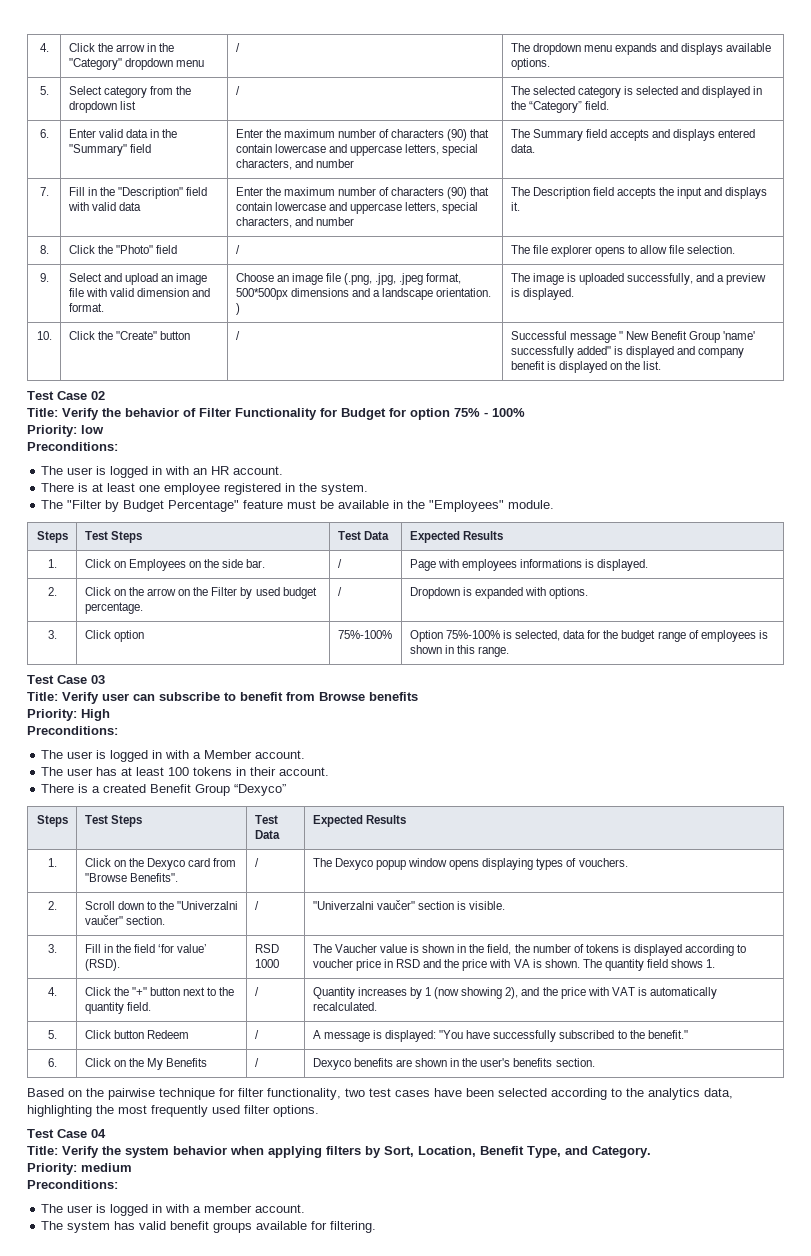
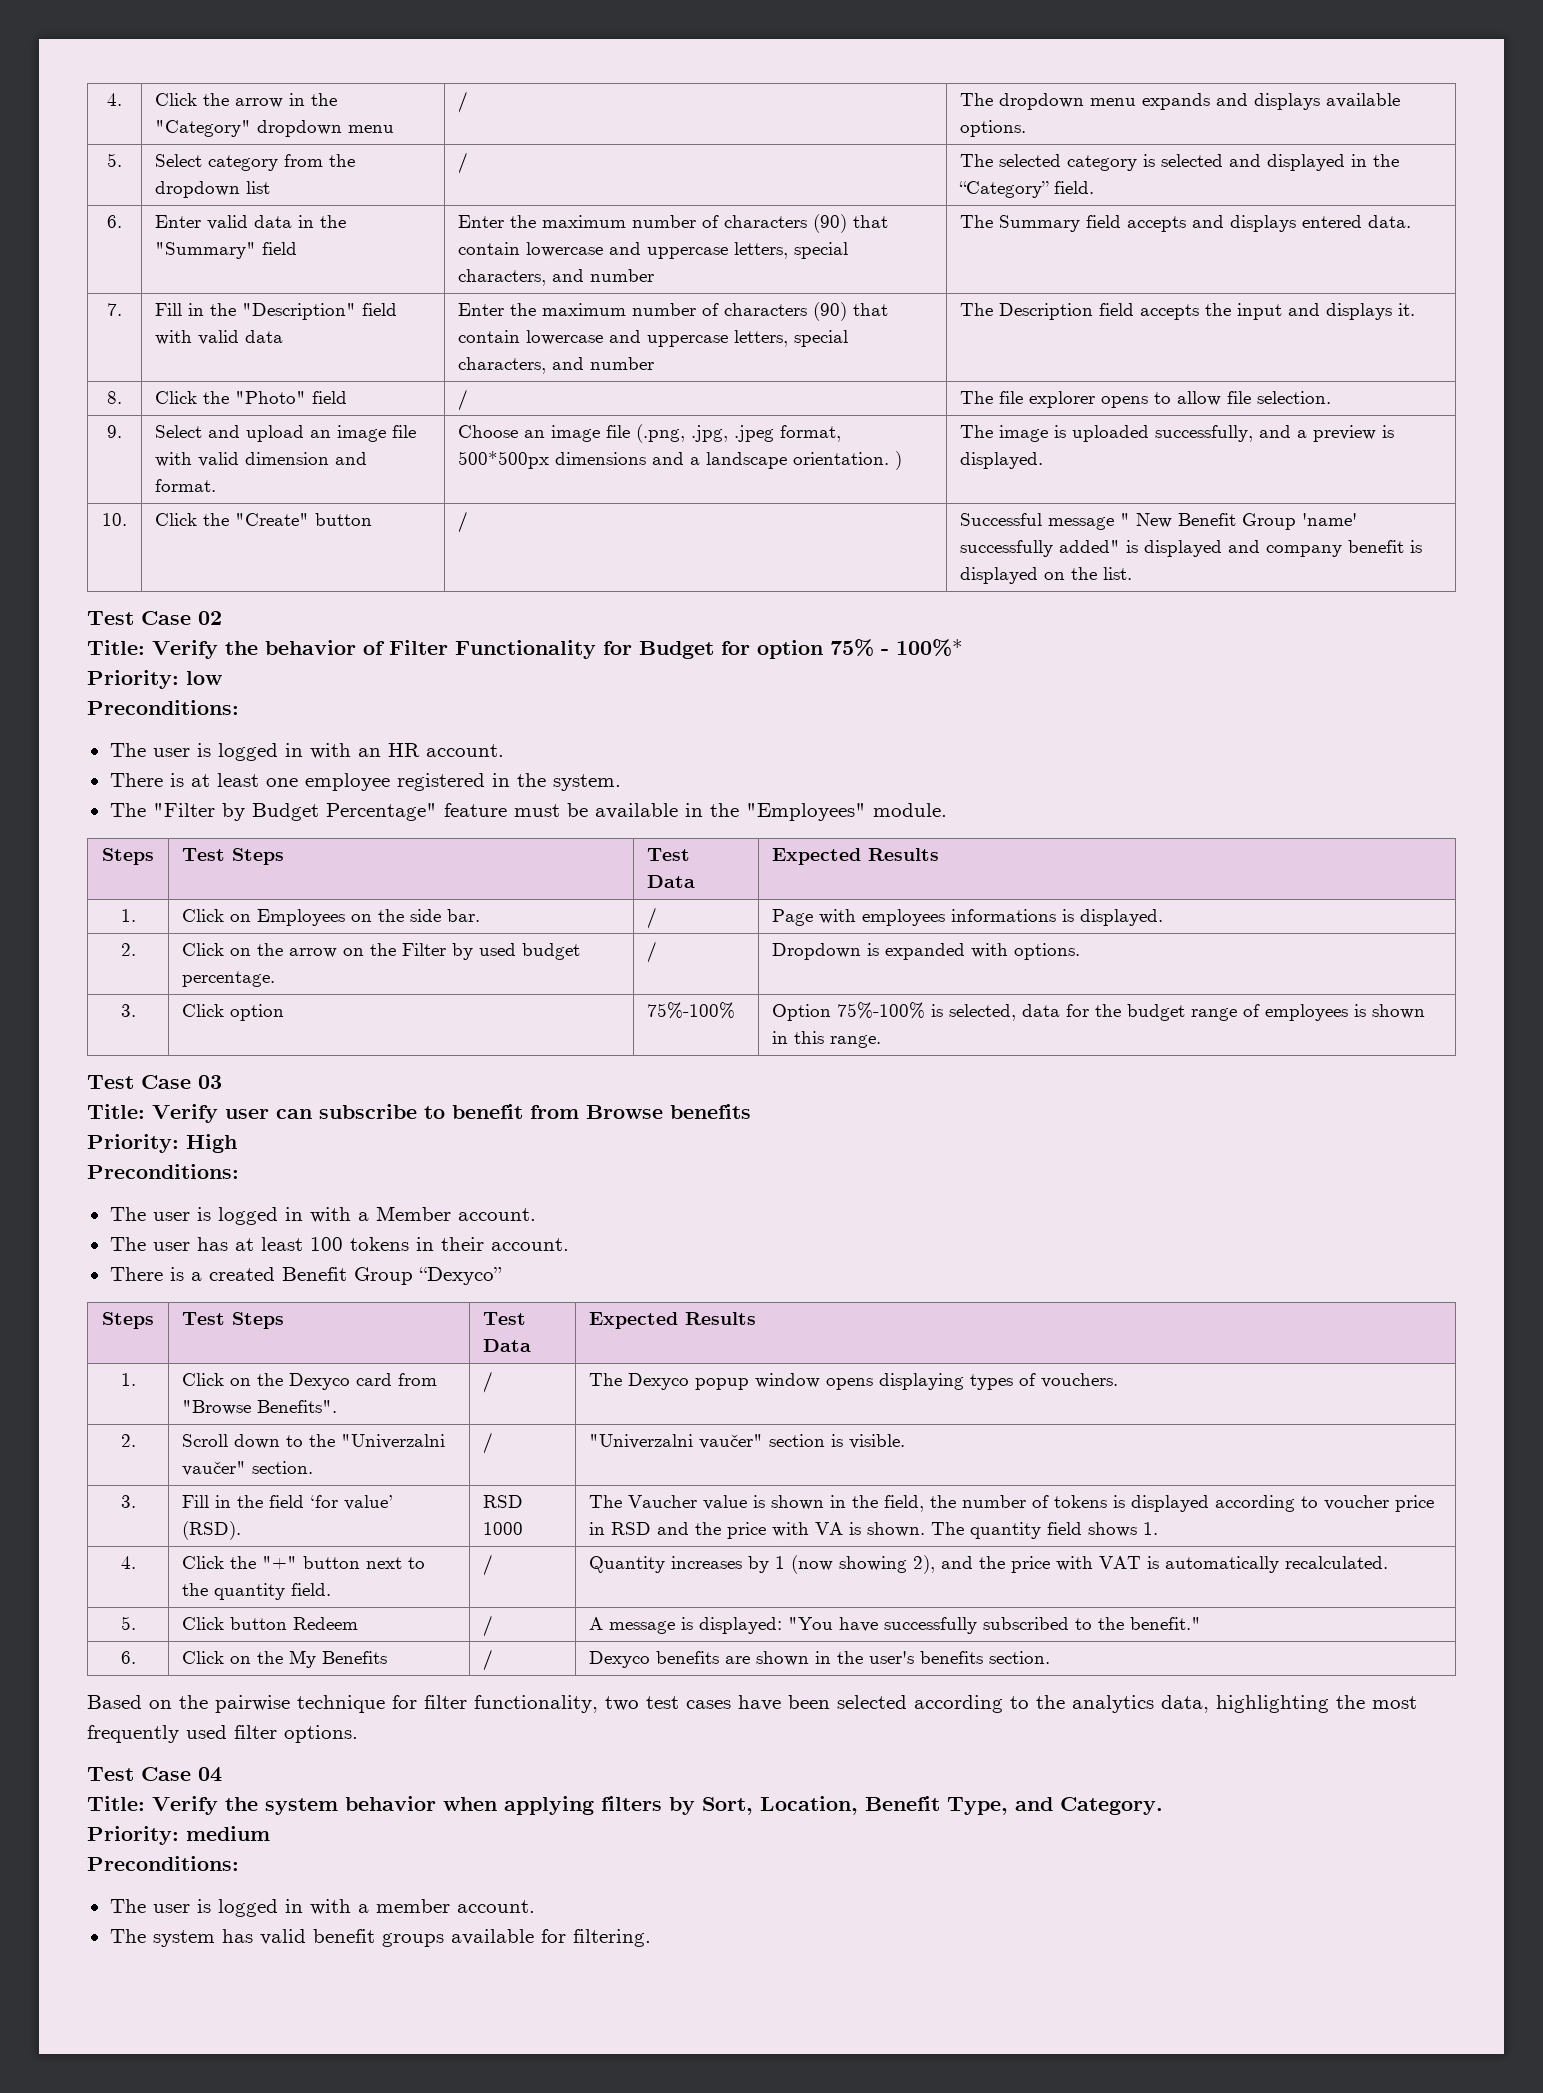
[492,408,525,417] 100% -> [896,639,963,656] 100%*

